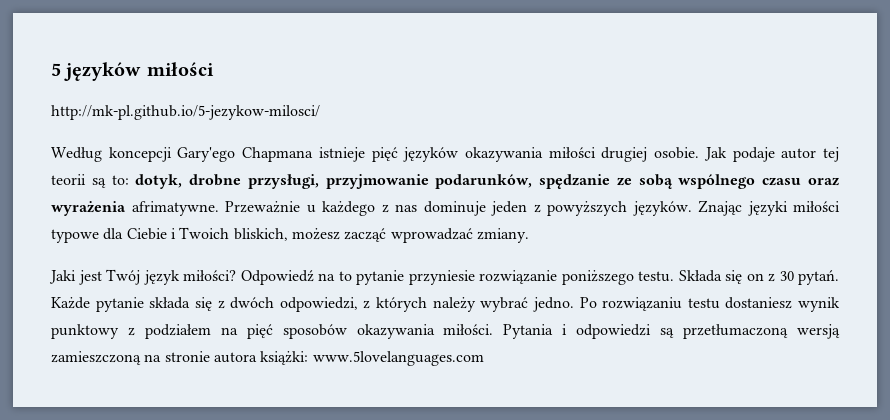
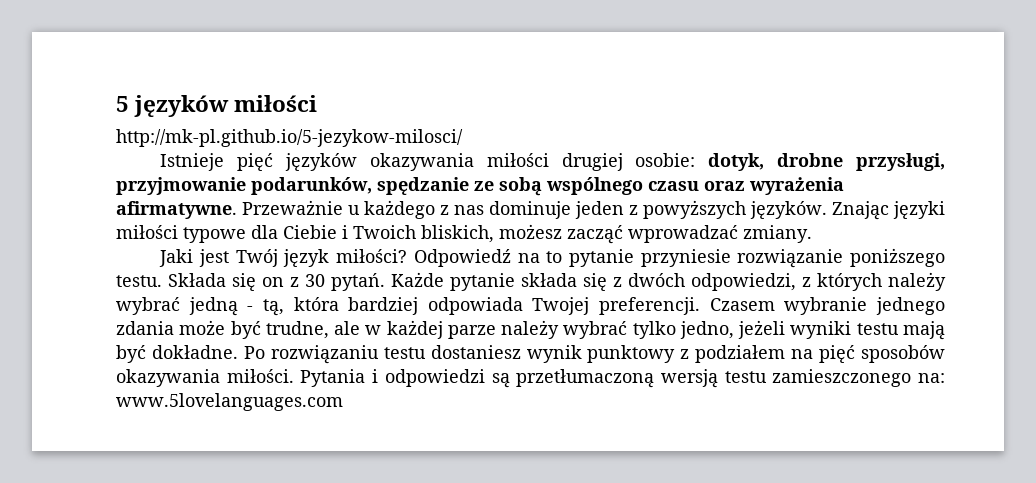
[51,147,365,162] Według koncepcji Gary'ego Chapmana istnieje -> [160,153,225,171] Istnieje
[654,147,839,162] [51,174,129,188] osobie. Jak podaje autor tej teorii są to: -> [635,153,696,167] osobie:
[131,201,219,216] afrimatywne. -> [116,201,237,219] afirmatywne.
[532,297,574,312] jedno. -> [188,297,945,316] [116,320,945,340] [116,345,238,363] jedną - tą, która bardziej odpowiada Twojej preferencji. Czasem wybranie jednego zdania może być trudne, ale w każdej parze należy wybrać tylko jedno, jeżeli wyniki testu mają być dokładne.
[51,351,309,365] zamieszczoną na stronie autora książki: -> [724,369,946,387] testu zamieszczonego na:

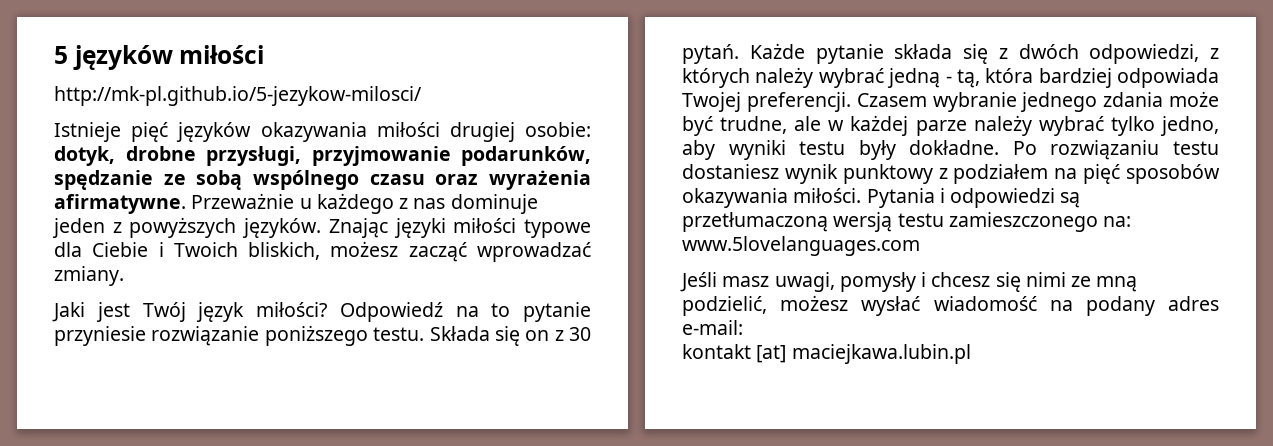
[738,320,786,339] jeżeli -> [682,140,715,160] aby
[902,321,945,340] [116,345,146,363] mają być -> [858,140,896,160] były
(343, 402) none -> [680,272,1138,292] [682,295,1219,316] [682,320,743,335] [682,344,971,364] // Jeśli masz uwagi, pomysły i chcesz się nimi ze mną podzielić, możesz wysłać wiadomość na podany adres e-mail: // kontakt [at] maciejkawa.lubin.pl

